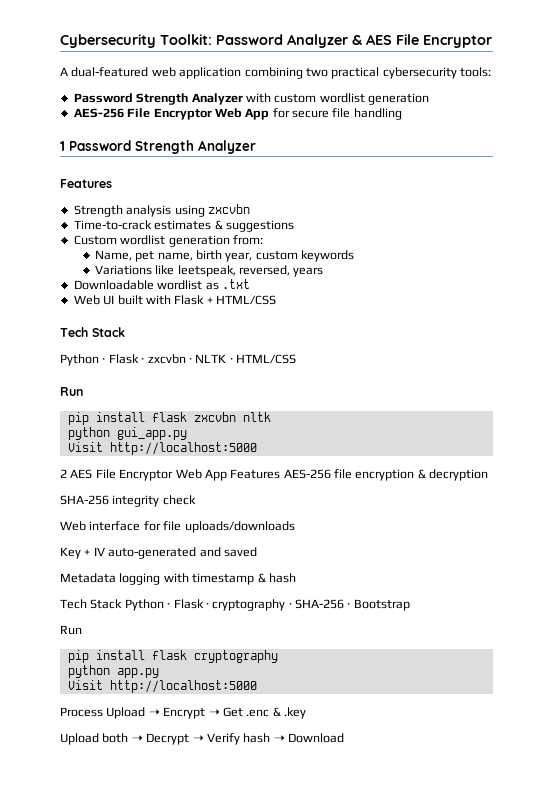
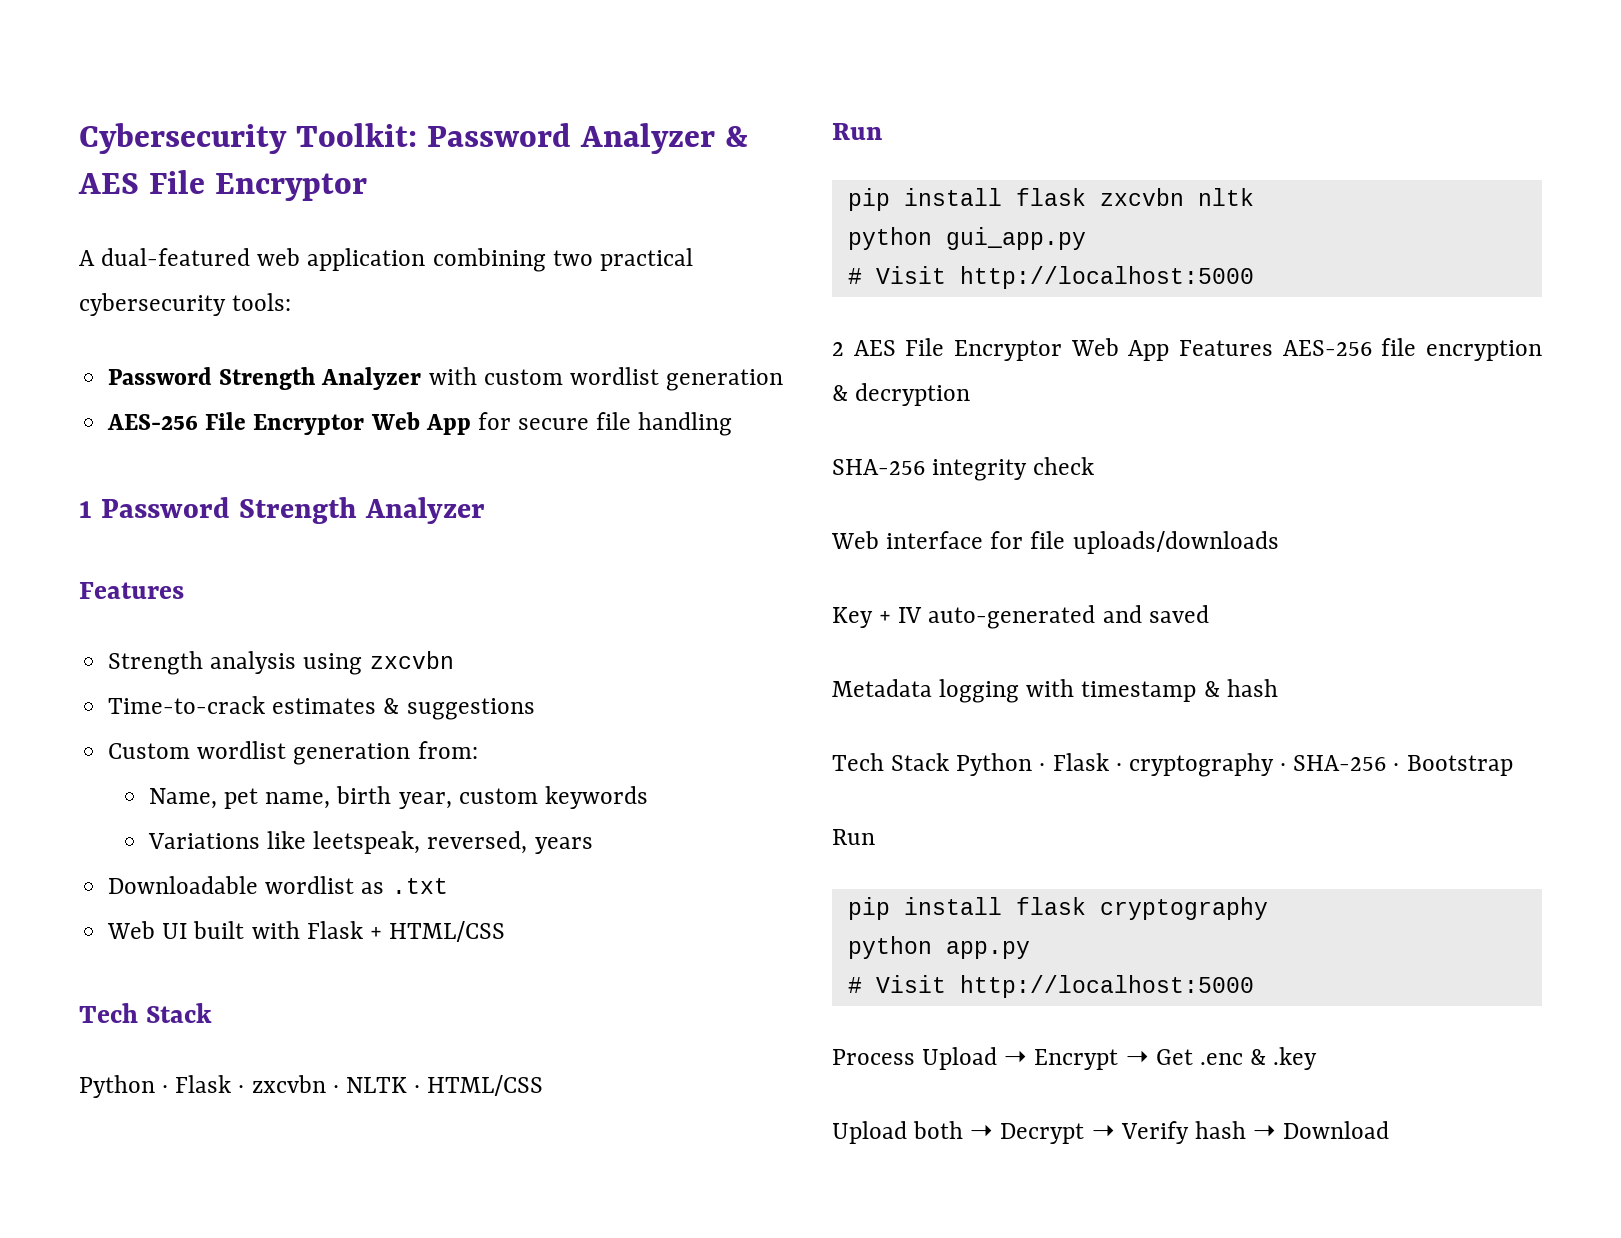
(187, 433) none -> [847,268,862,284] #
(159, 673) none -> [847,977,862,993] #

